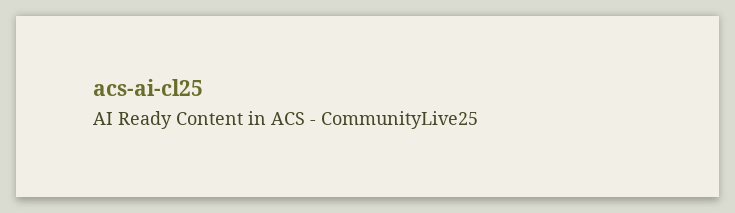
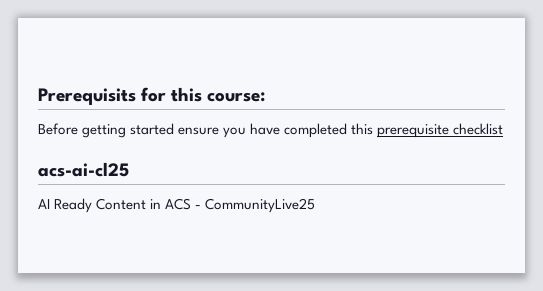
(93, 87) none -> [38,87,266,105] [38,123,504,138] Prerequisits for this course: // Before getting started ensure you have completed this prerequisite checklist //

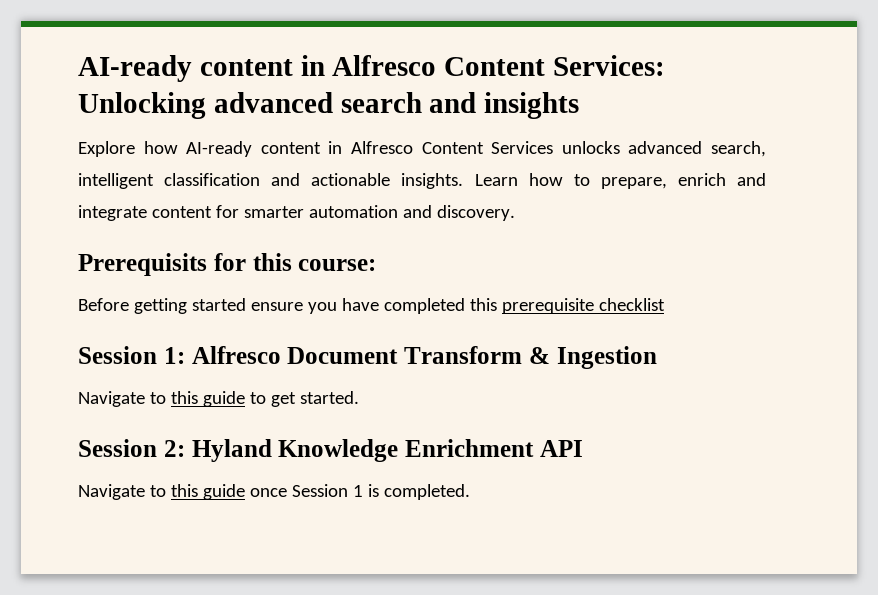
(38, 96) none -> [78,55,666,82] [78,92,580,119] [78,141,767,157] [78,173,767,189] [78,205,515,221] AI-ready content in Alfresco Content Services: Unlocking advanced search and insights // Explore how AI-ready content in Alfresco Content Services unlocks advanced search, intelligent classification and actionable insights. Learn how to prepare, enrich and integrate content for smarter automation and discovery. //
[38,162,129,177] [38,198,316,213] acs-ai-cl25 // AI Ready Content in ACS - CommunityLive25 -> [78,346,657,369] [78,391,359,407] [78,439,583,462] [78,484,470,500] Session 1: Alfresco Document Transform & Ingestion // Navigate to this guide to get started. // Session 2: Hyland Knowledge Enrichment API // Navigate to this guide once Session 1 is completed.

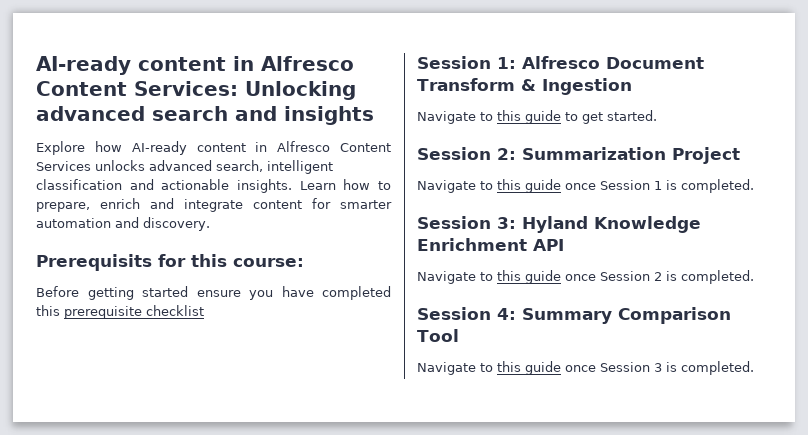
(185, 448) none -> [522,147,740,164] [417,179,754,193] [417,216,516,229] Summarization Project // Navigate to this guide once Session 1 is completed. // Session 3:
[352,484,470,500] 1 is completed. -> [654,270,754,284] [417,307,731,324] [417,329,459,342] [417,361,754,375] 2 is completed. // Session 4: Summary Comparison Tool // Navigate to this guide once Session 3 is completed.

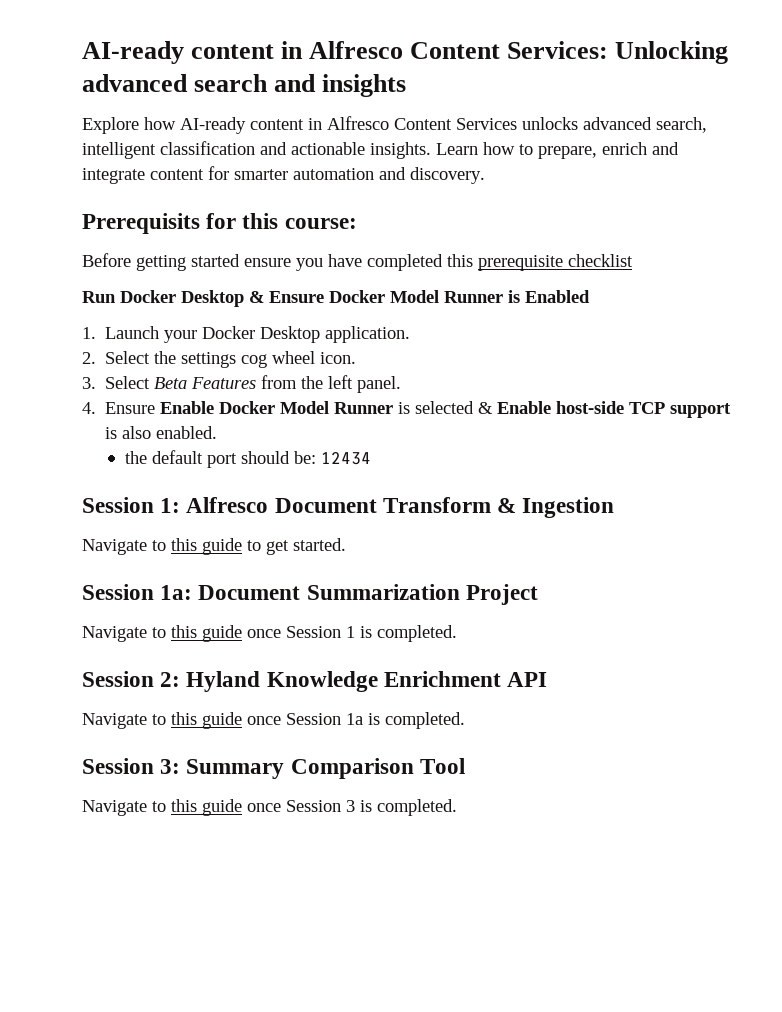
(204, 310) none -> [82,290,590,307] [82,326,411,343] [82,351,357,368] [82,375,402,393] [82,401,732,418] [105,426,218,439] [124,450,371,468] // Run Docker Desktop & Ensure Docker Model Runner is Enabled // 1. Launch your Docker Desktop application. // 2. Select the settings cog wheel icon. // 3. Select Beta Features from the left panel. // 4. Ensure Enable Docker Model Runner is selected & Enable host-side TCP support is also enabled. // the default port should be: 12434
[497,148,516,160] 2: -> [160,585,301,600] 1a: Document
[497,217,516,229] 3: -> [160,672,181,687] 2:
[654,270,754,284] [417,307,516,320] 2 is completed. // Session 4: -> [346,712,465,729] [82,758,181,774] 1a is completed. // Session 3:

